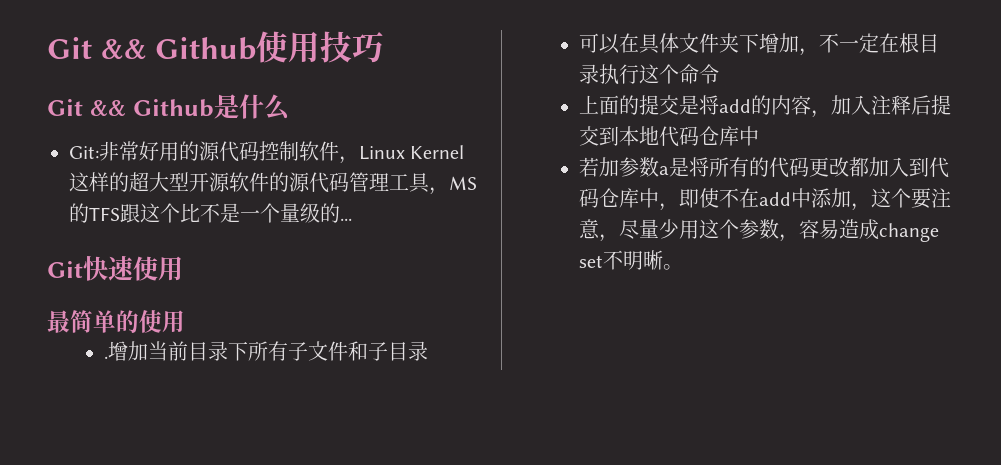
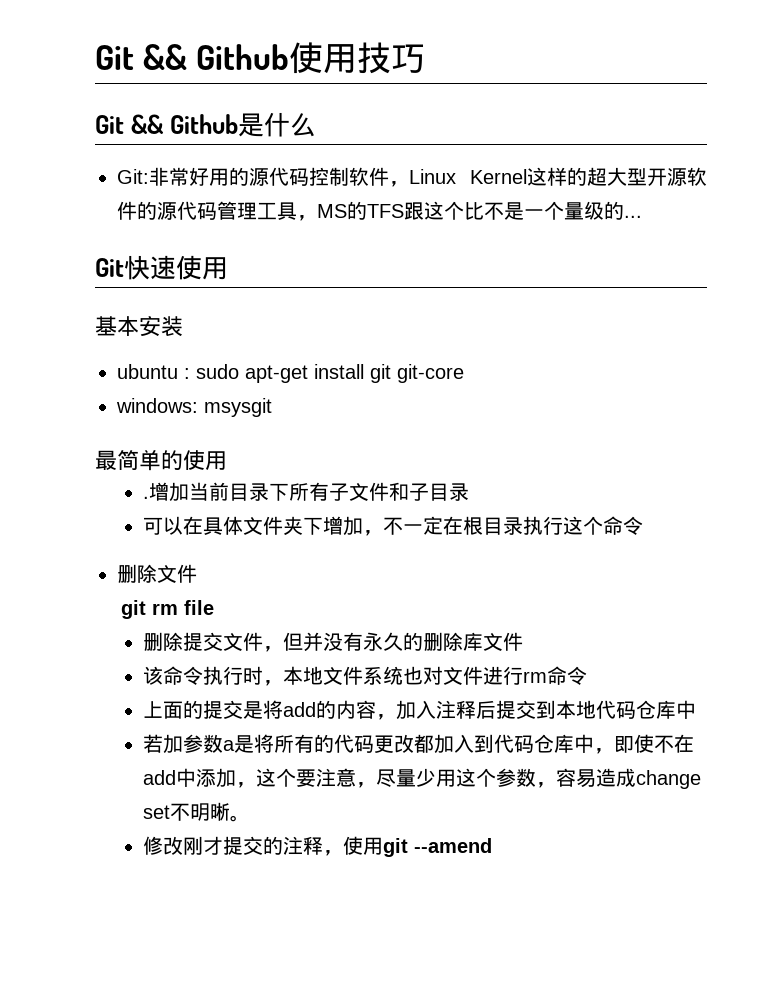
(183, 268) none -> [95,316,183,337] [117,364,464,383] [116,398,272,417] // 基本安装 // ubuntu : sudo apt-get install git git-core // windows: msysgit
(719, 74) none -> [117,564,197,583] [121,600,215,619] [143,632,524,652] [143,666,588,686] // 删除文件 // git rm file // 删除提交文件，但并没有永久的删除库文件 // 该命令执行时，本地文件系统也对文件进行rm命令
(683, 267) none -> [143,836,493,857] // 修改刚才提交的注释，使用git --amend

